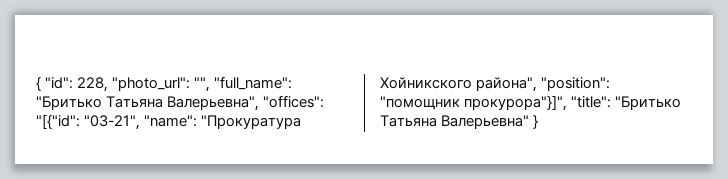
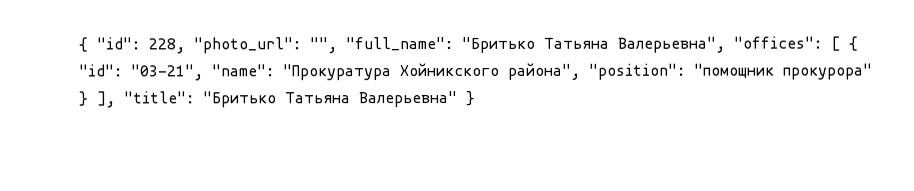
[36,114,80,129] "[{"id": -> [830,36,858,52] [78,64,122,77] [ { "id":
[464,95,568,111] прокурора"}]", -> [782,63,872,80] [78,91,116,108] прокурора" } ],

